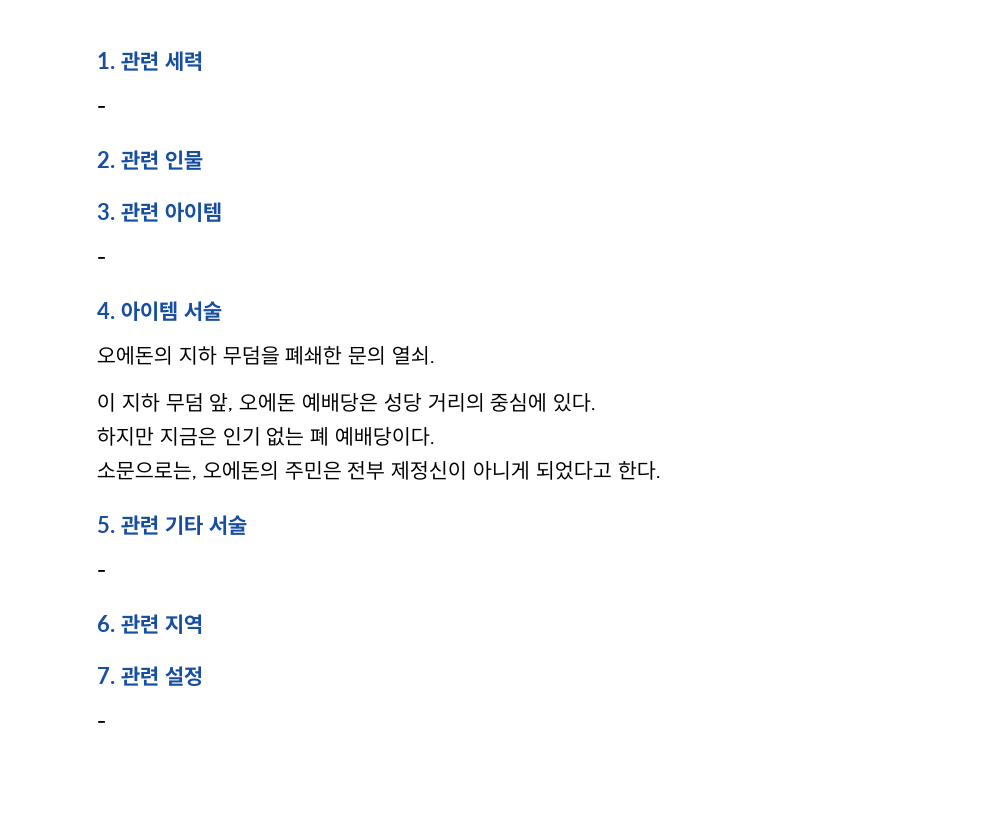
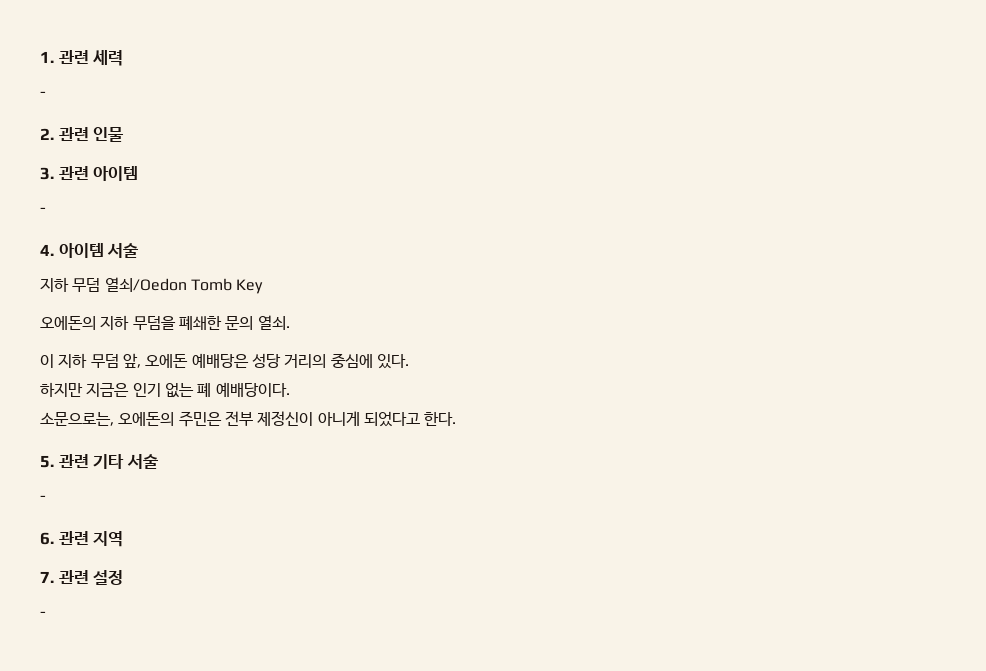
(222, 311) none -> [40,277,264,294] // 지하 무덤 열쇠/Oedon Tomb Key

